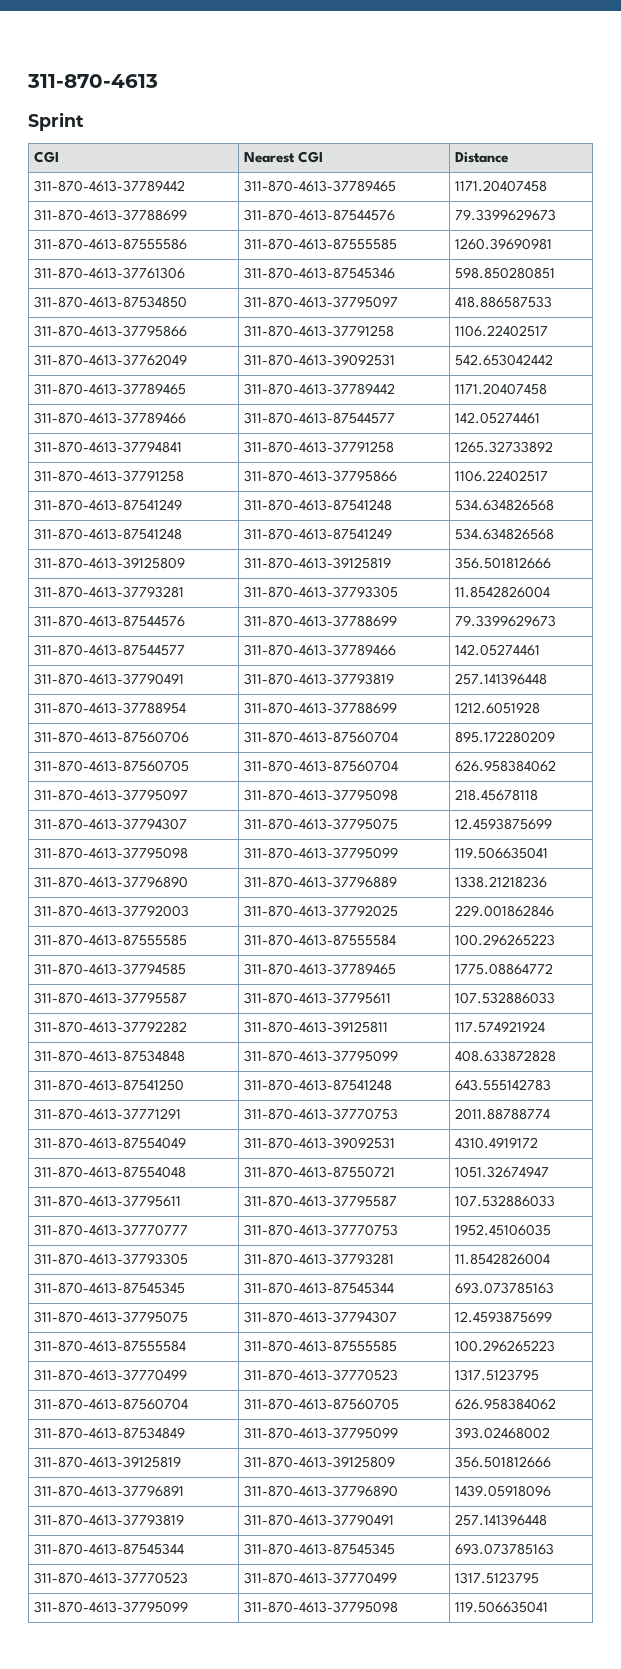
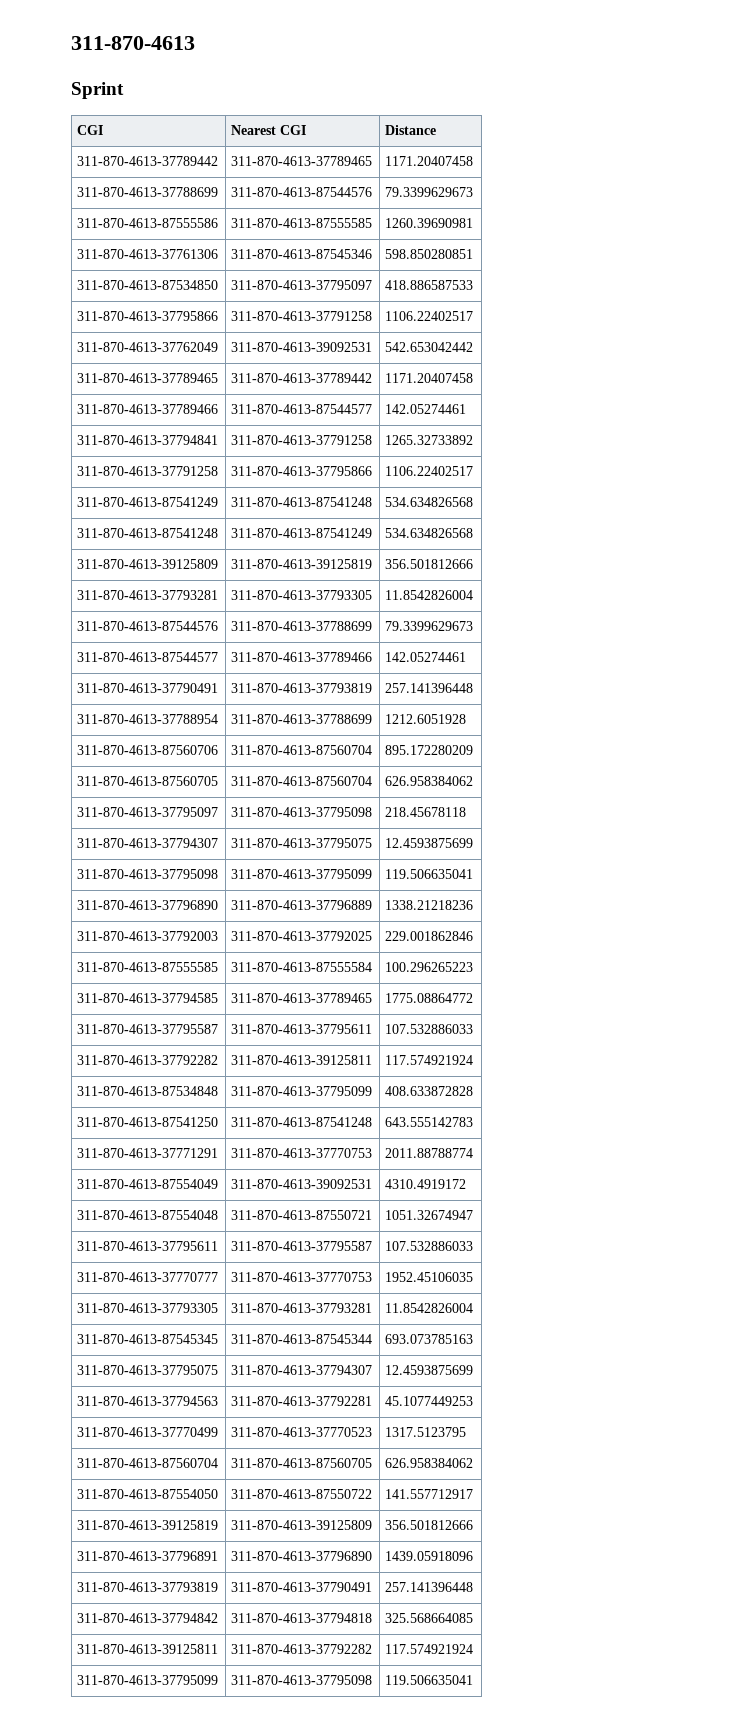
[34,1340,187,1352] [244,1340,398,1352] [455,1340,556,1352] 311-870-4613-87555584 | 311-870-4613-87555585 | 100.296265223 -> [77,1396,219,1406] [231,1396,373,1406] [385,1396,474,1406] 311-870-4613-37794563 | 311-870-4613-37792281 | 45.1077449253
[34,1427,186,1439] [244,1427,399,1439] [455,1427,551,1439] 311-870-4613-87534849 | 311-870-4613-37795099 | 393.02468002 -> [77,1489,219,1499] [231,1489,373,1499] [385,1489,474,1499] 311-870-4613-87554050 | 311-870-4613-87550722 | 141.557712917
[34,1543,185,1555] [244,1543,396,1555] [455,1543,555,1555] [34,1572,189,1584] [244,1572,398,1584] [455,1572,540,1584] 311-870-4613-87545344 | 311-870-4613-87545345 | 693.073785163 // 311-870-4613-37770523 | 311-870-4613-37770499 | 1317.5123795 -> [77,1613,219,1623] [231,1613,373,1623] [385,1613,474,1623] [77,1644,219,1654] [231,1644,373,1654] [385,1644,474,1654] 311-870-4613-37794842 | 311-870-4613-37794818 | 325.568664085 // 311-870-4613-39125811 | 311-870-4613-37792282 | 117.574921924

